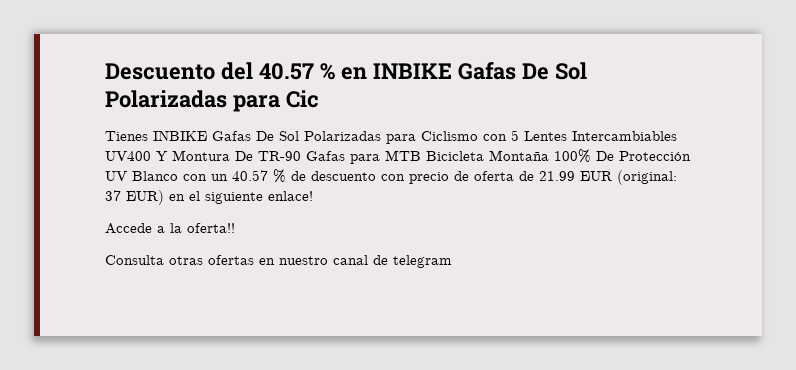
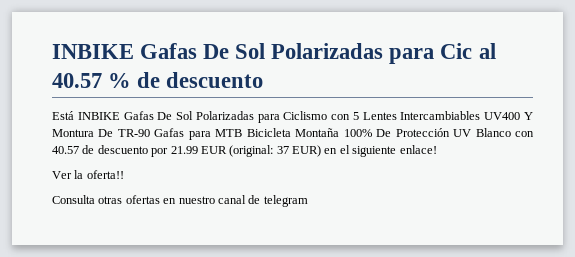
[105,62,367,80] Descuento del 40.57 % en -> (52, 51) none
[105,131,148,141] // Tienes -> [478,43,496,59] [52,72,264,88] [52,111,74,120] al 40.57 % de descuento // Está
[211,169,534,184] un 40.57 % de descuento con precio de oferta de -> [52,145,169,157] 40.57 de descuento por
[105,223,165,234] Accede a -> [52,171,72,179] Ver

